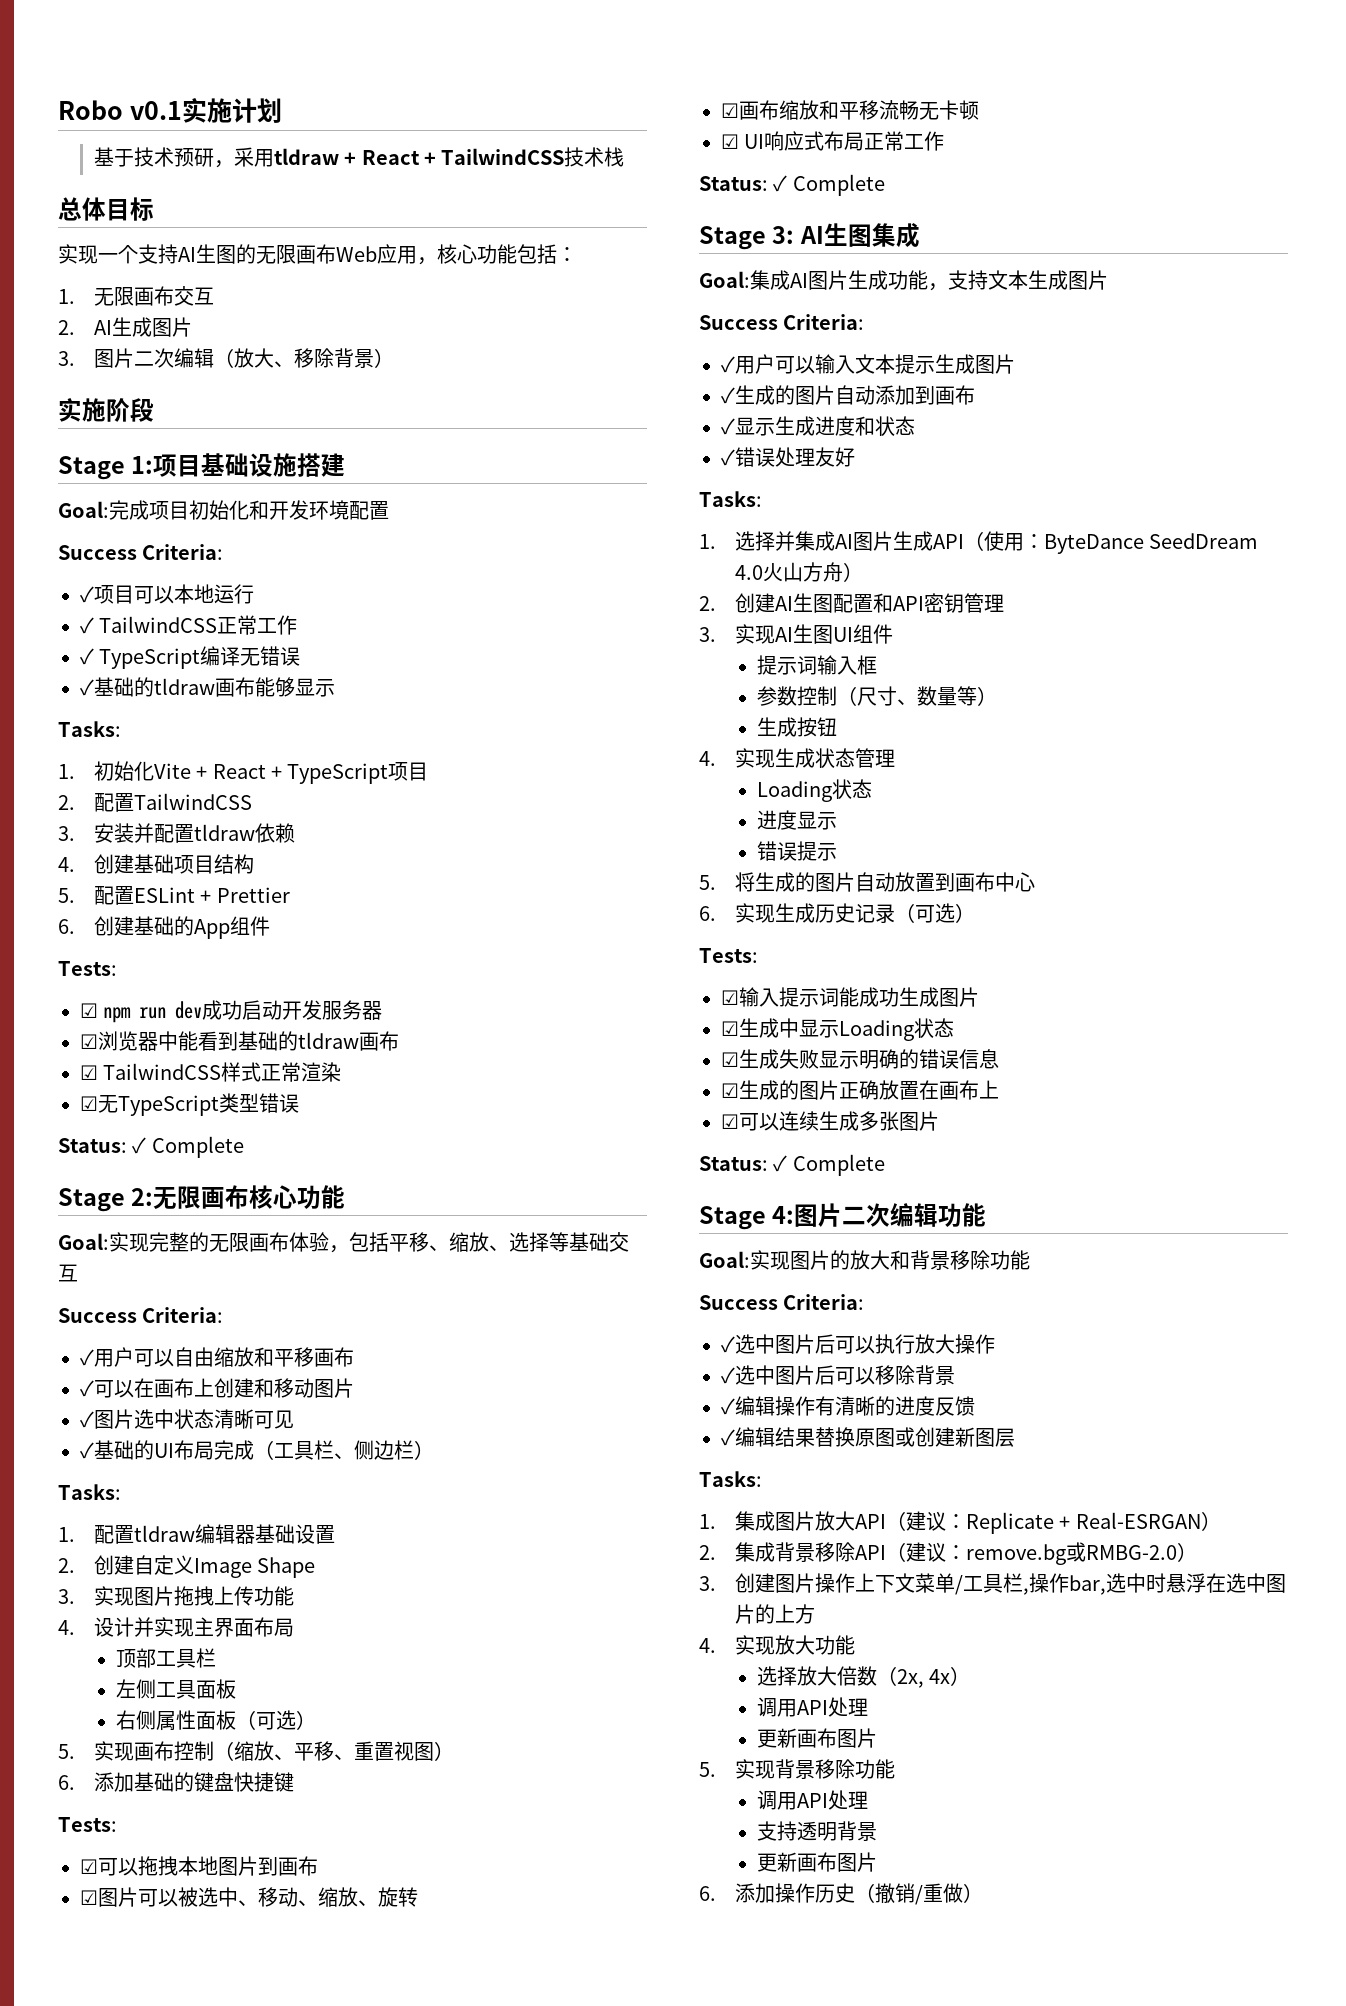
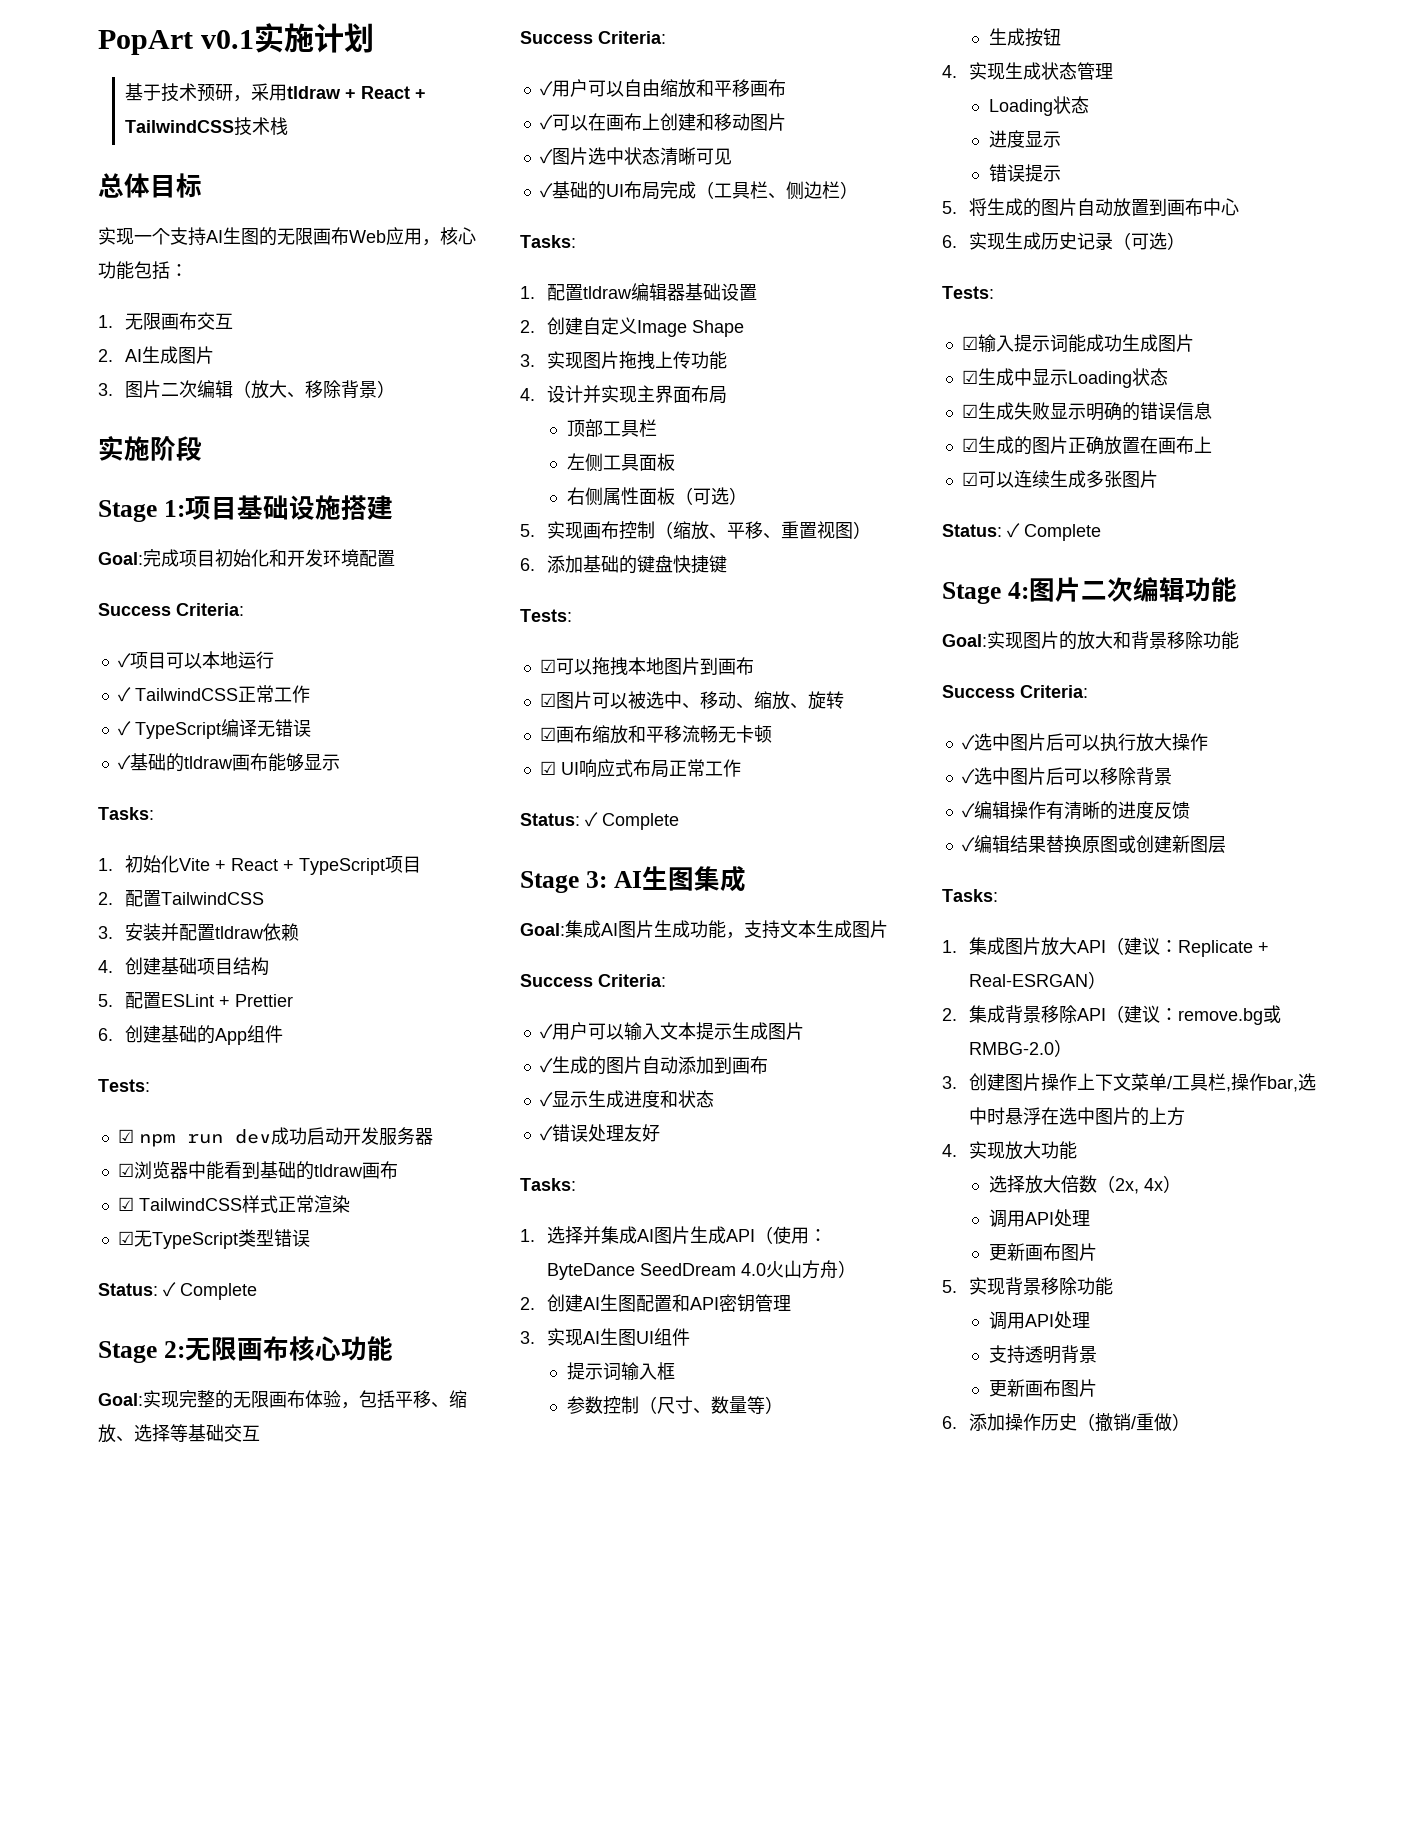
[58,100,123,120] Robo -> [98,30,193,55] PopArt

